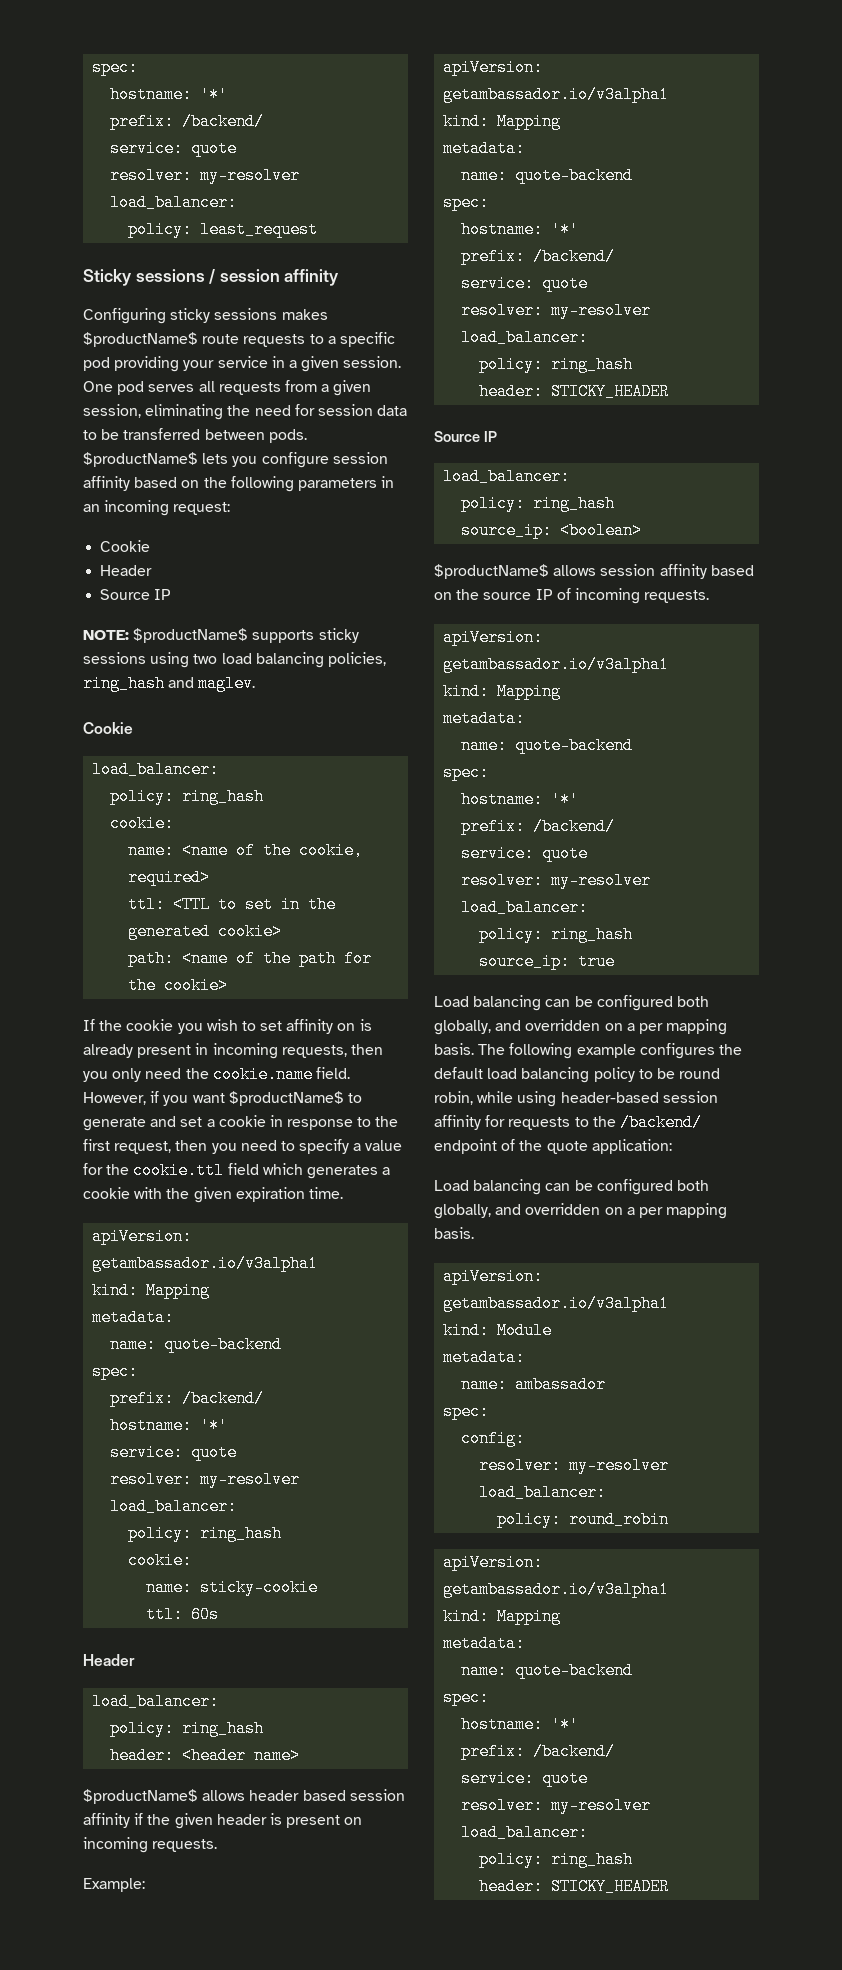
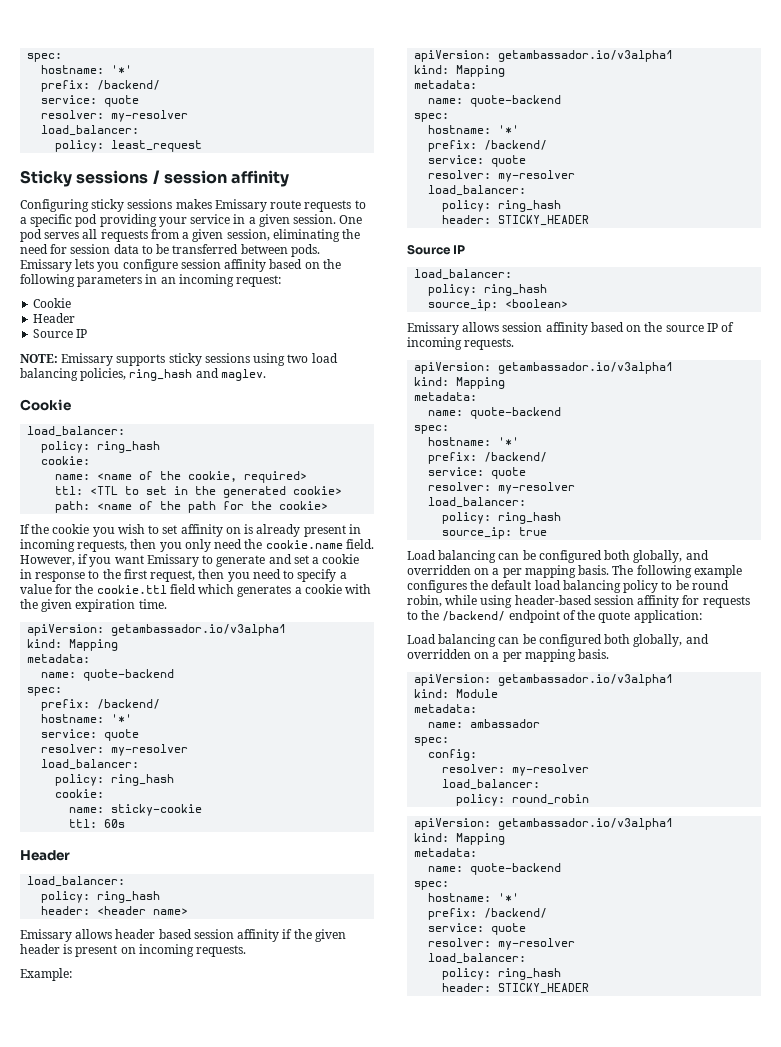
[83,332,198,347] $productName$ -> [214,199,267,212] Emissary
[83,452,198,467] $productName$ -> [20,259,72,272] Emissary
[133,628,249,643] $productName$ -> [61,353,114,366] Emissary
[228,1091,344,1106] $productName$ -> [146,554,199,567] Emissary
[83,1789,198,1804] $productName$ -> [20,929,72,942] Emissary
[434,564,549,579] $productName$ -> [407,322,459,335] Emissary

